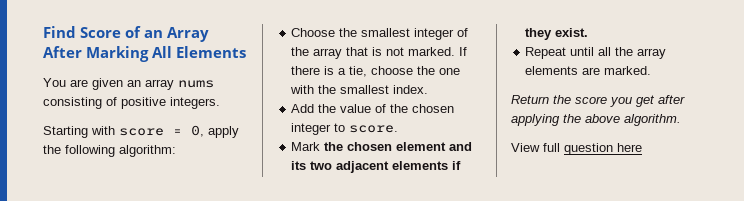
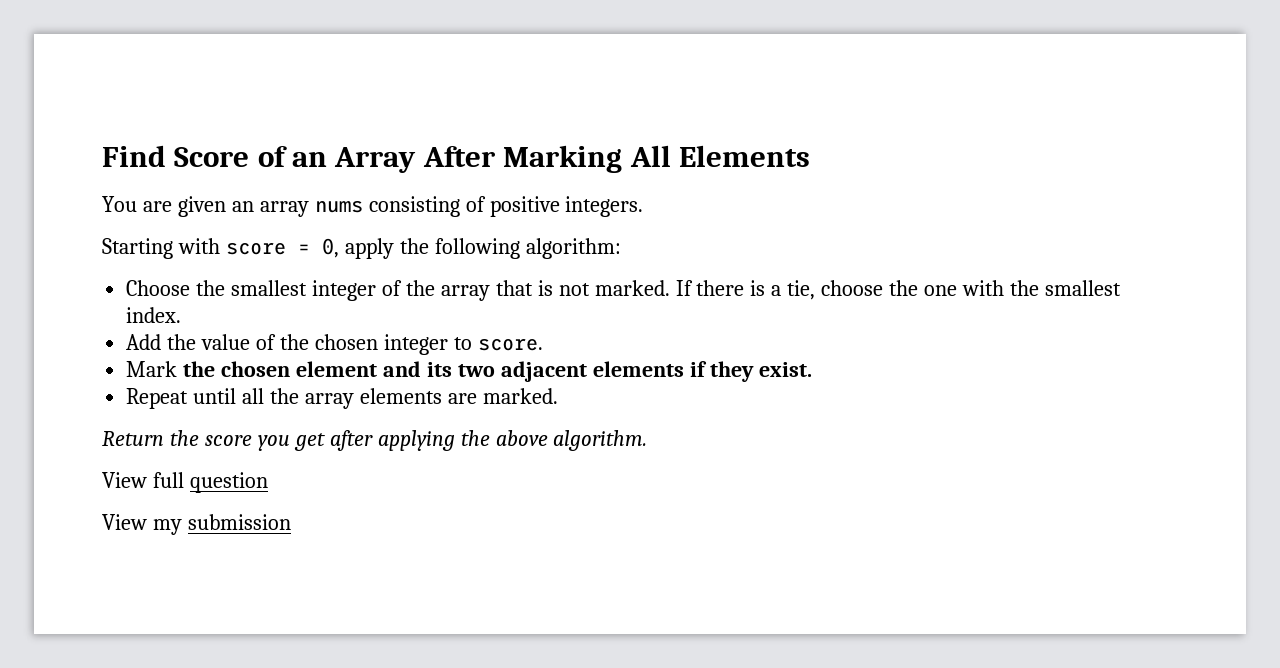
[617,143,642,152] here -> [102,514,291,535] // View my submission

